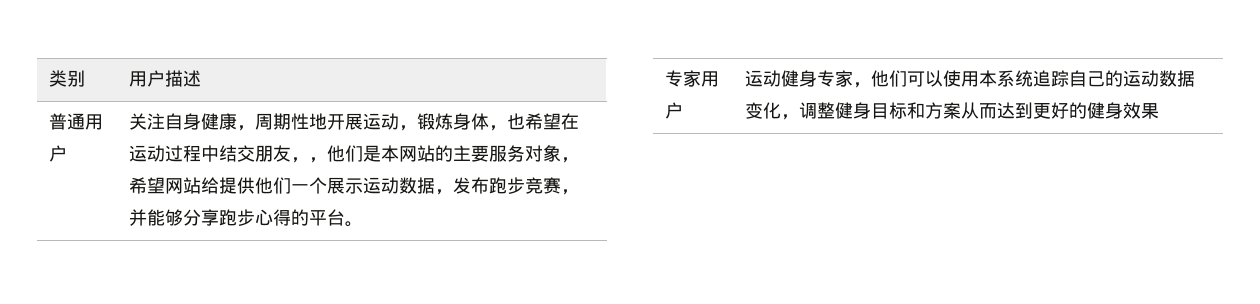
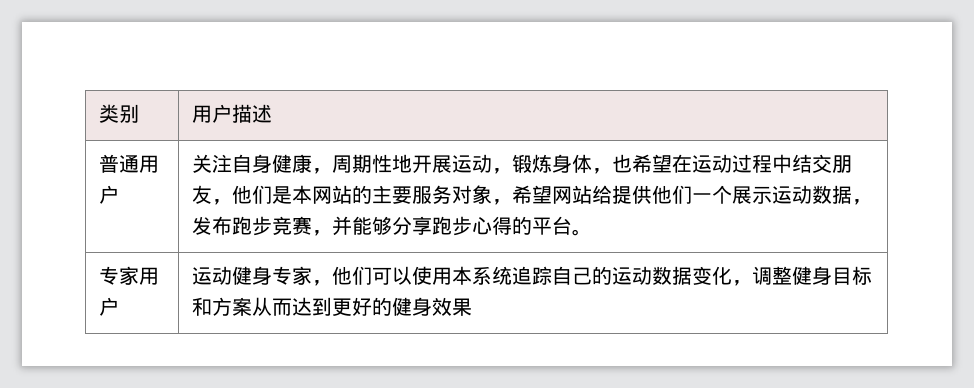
[309,157,328,163] ， -> (233, 202) none

